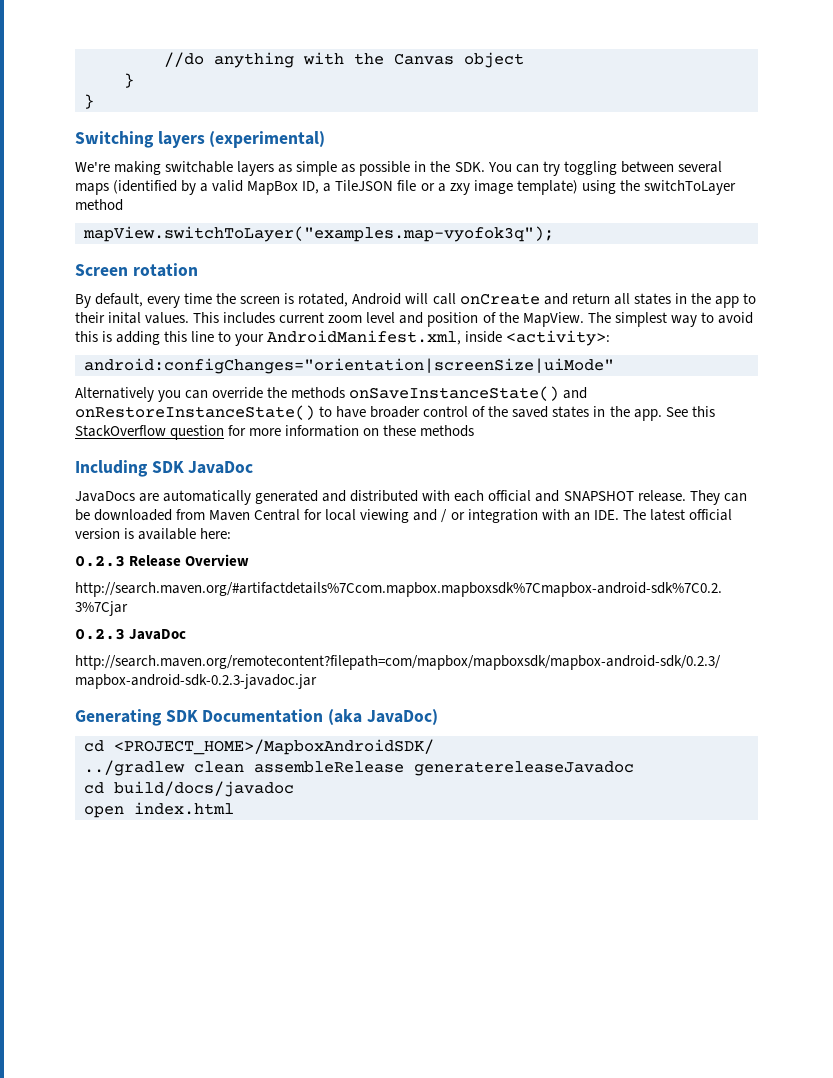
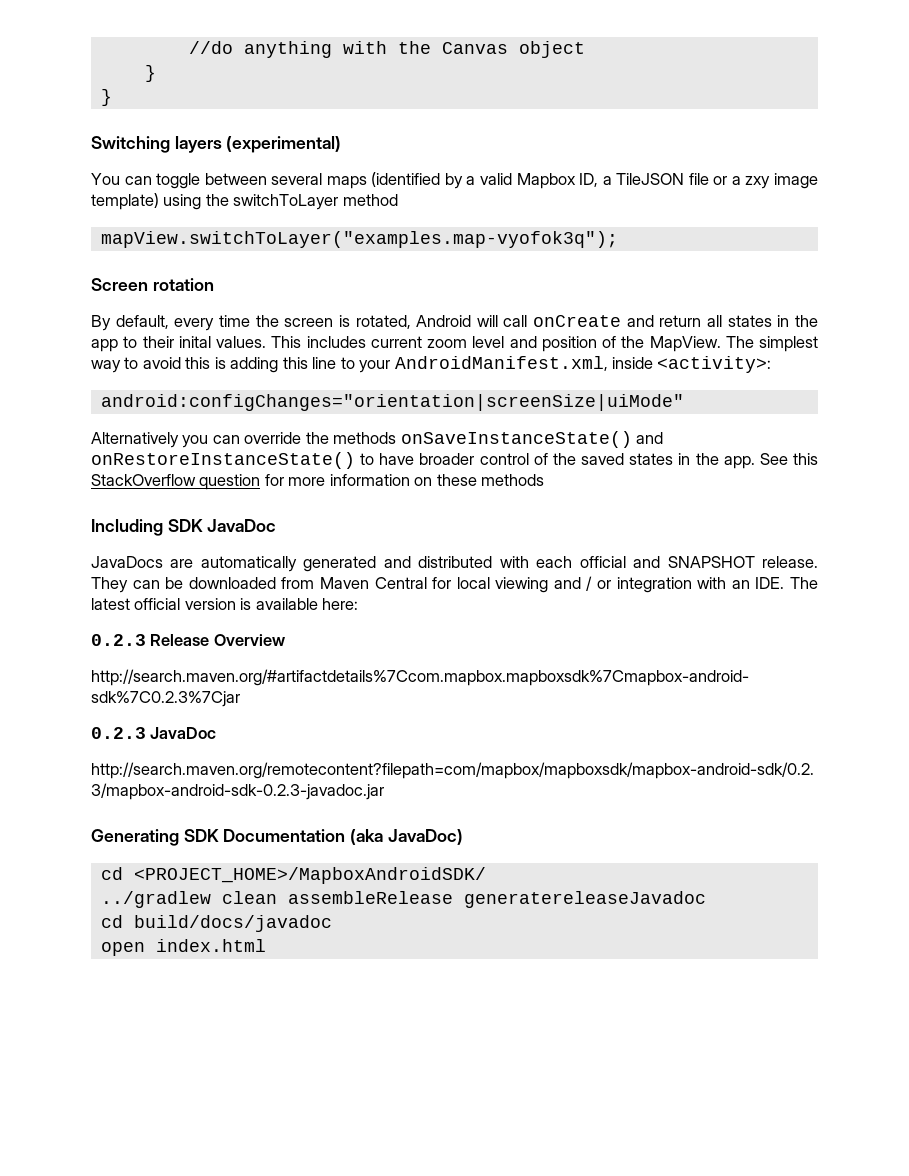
[75,161,617,176] We're making switchable layers as simple as possible in the SDK. You can try toggling -> [91,173,201,189] You can toggle
[247,181,299,195] MapBox -> [516,173,576,189] Mapbox

